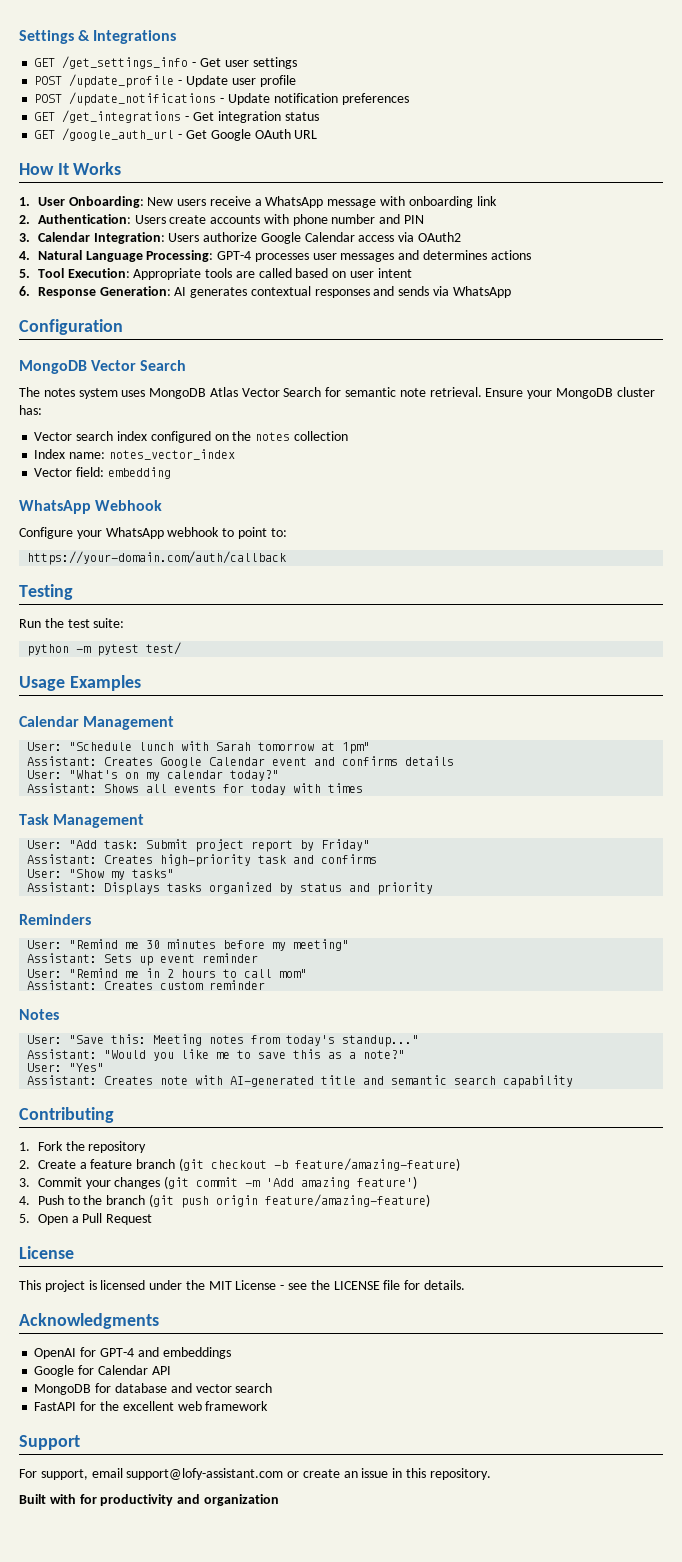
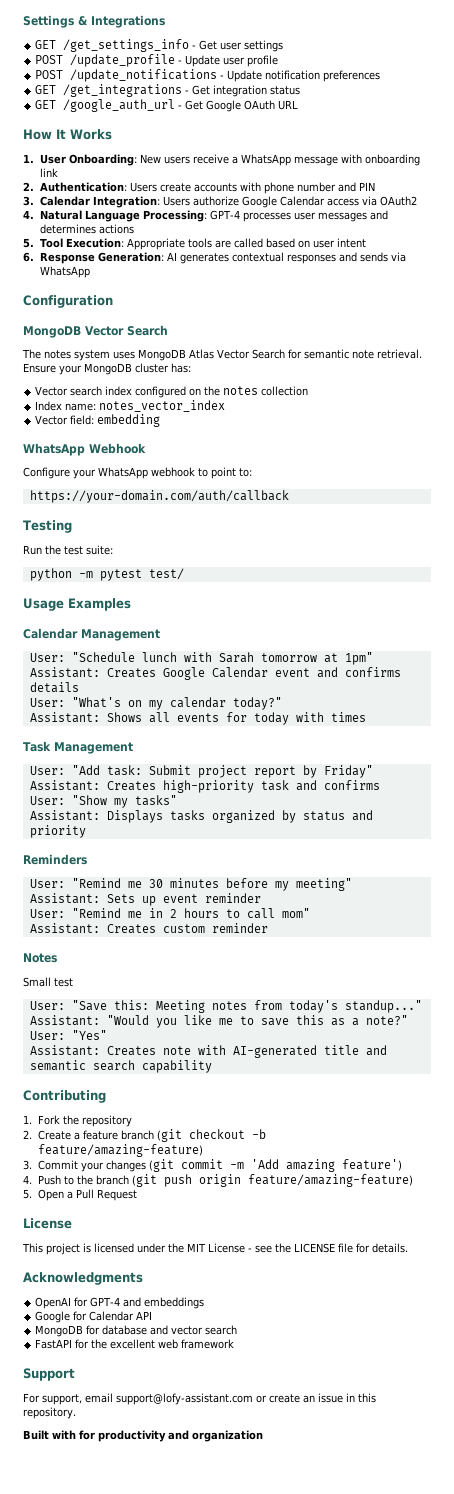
(59, 1014) none -> [23,977,73,987] // Small test

